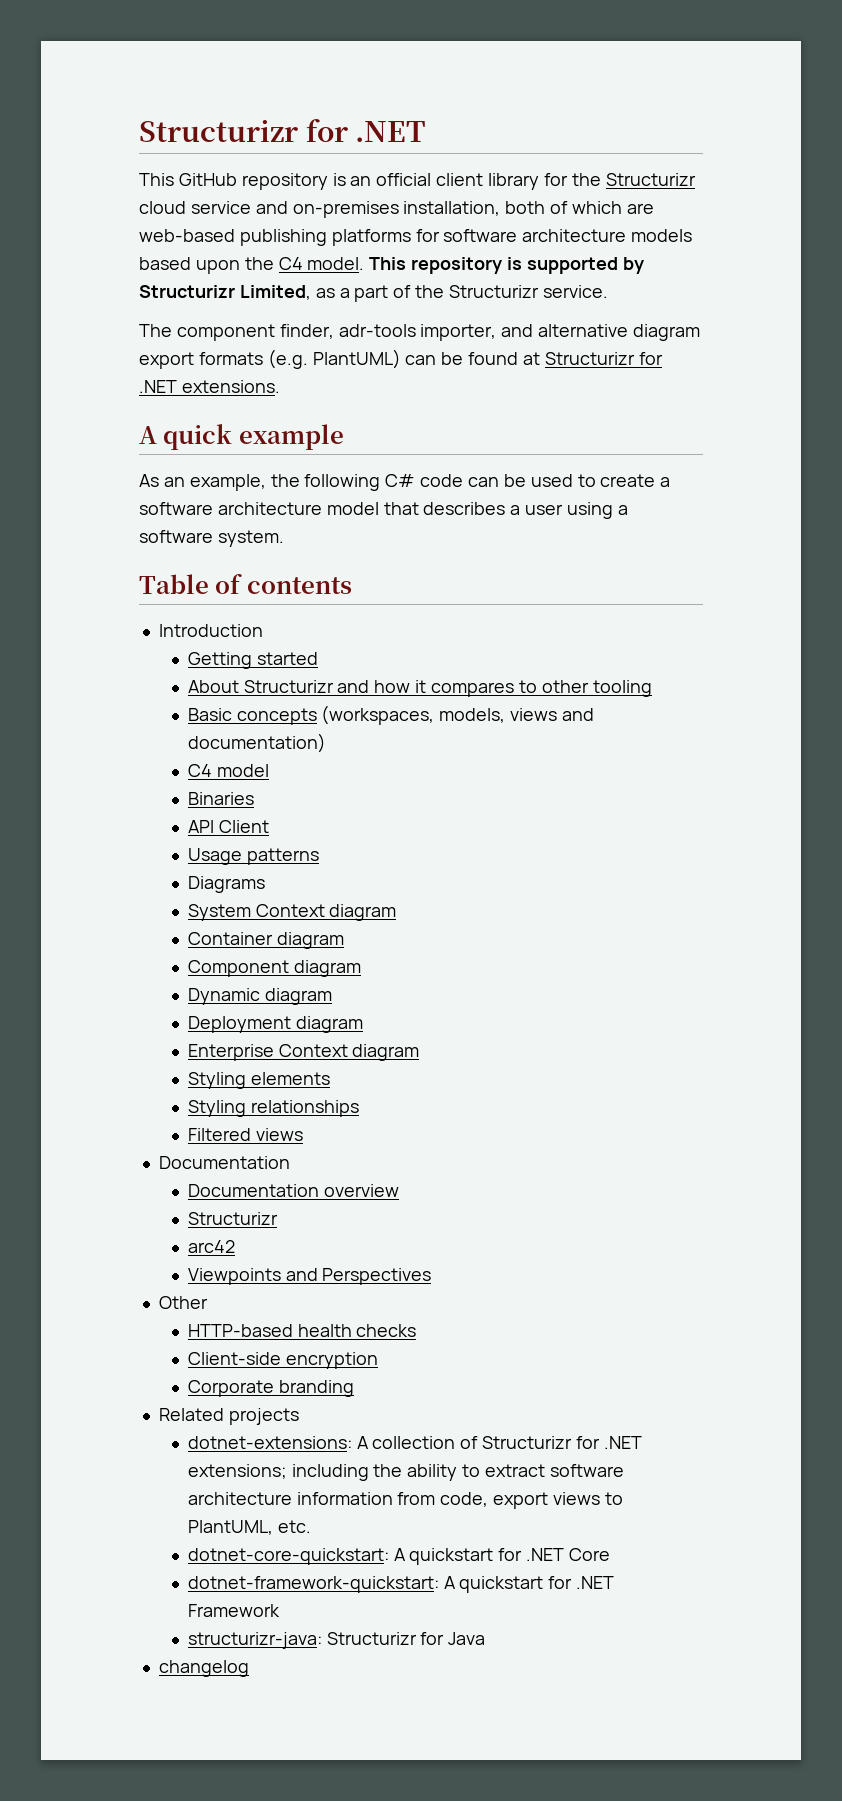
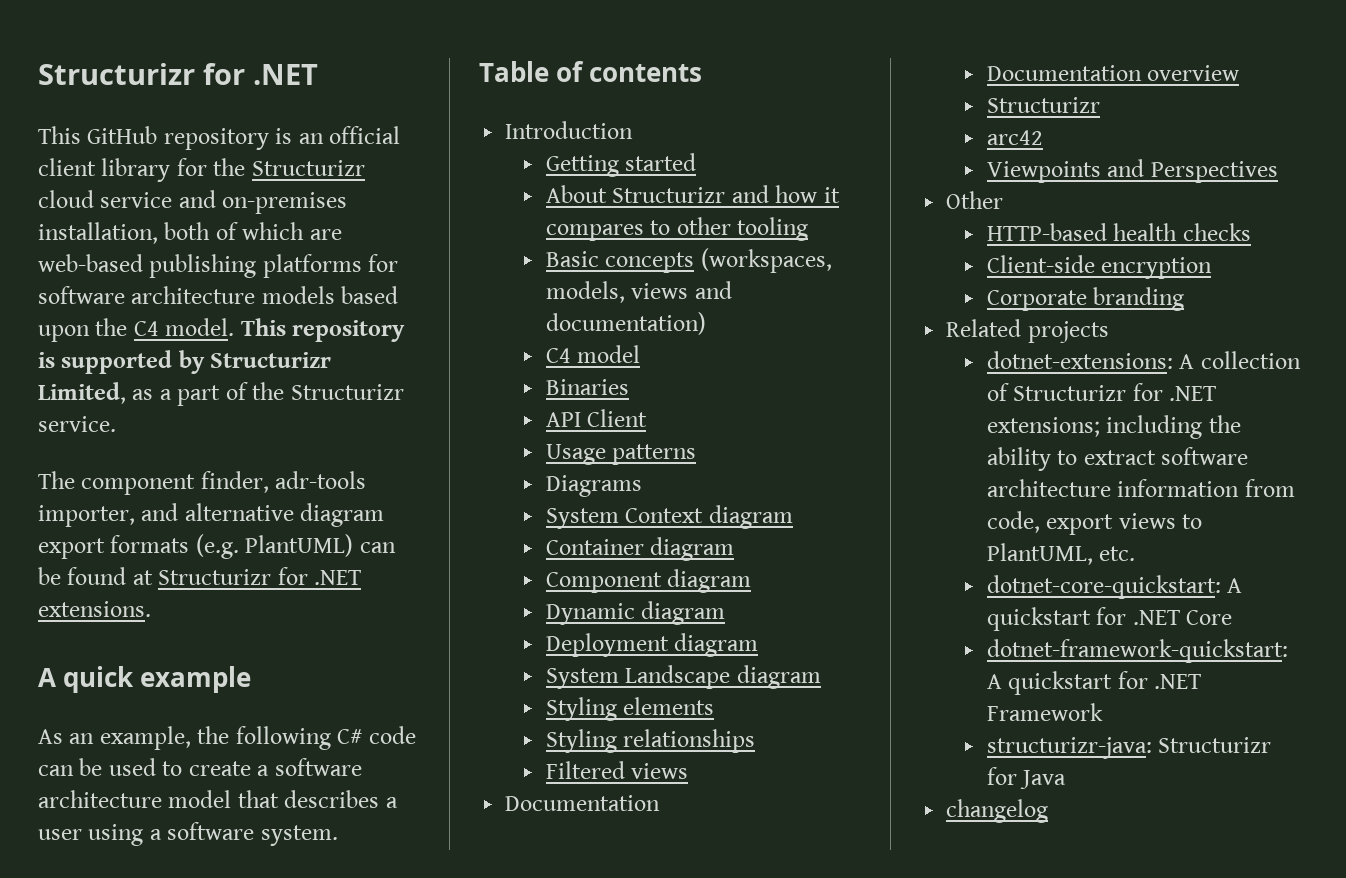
[187,1044,348,1061] Enterprise Context -> [545,665,731,689] System Landscape

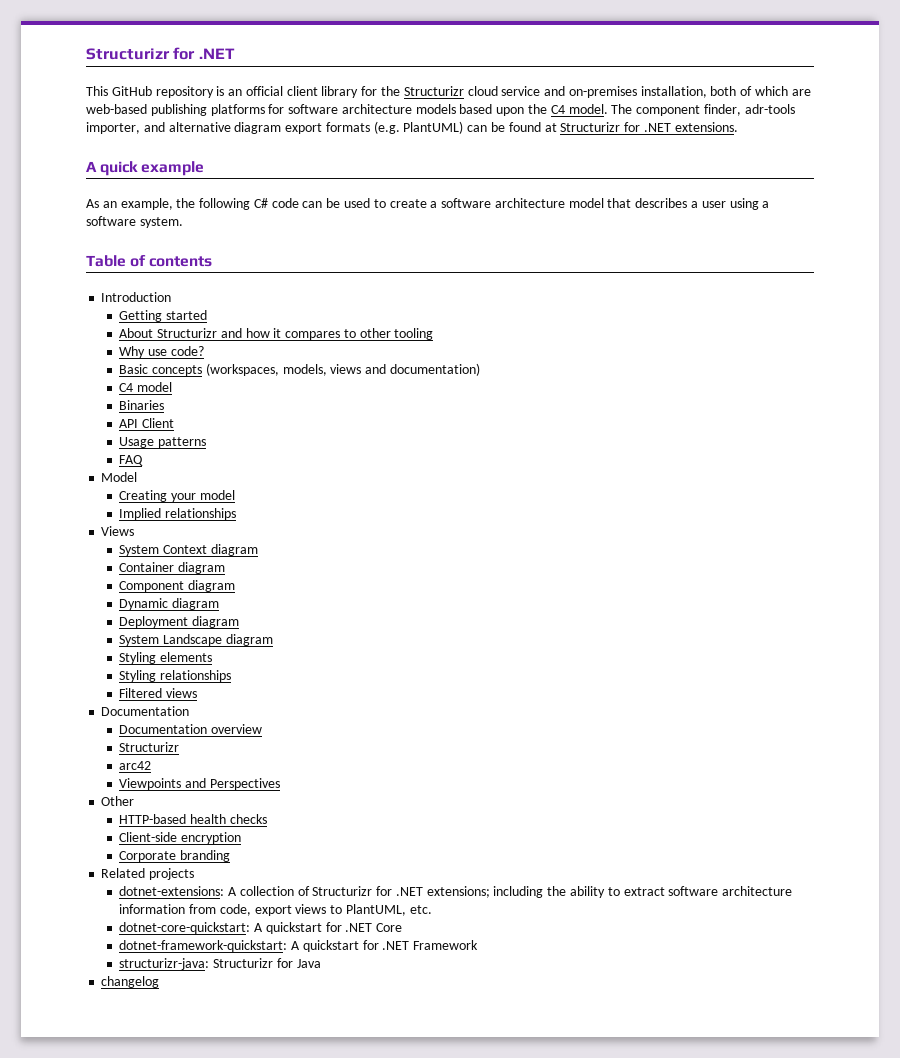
[240,318,406,342] [38,350,332,374] [38,382,404,406] [38,416,116,432] This repository is supported by Structurizr Limited, as a part of the Structurizr service. // -> (608, 109) none
(809, 229) none -> [119,346,204,358] // Why use code?
[545,475,642,497] Diagrams -> [119,455,144,466] [101,472,138,482] [119,490,235,502] [119,508,236,520] [101,526,135,536] FAQ // Model // Creating your model // Implied relationships // Views

